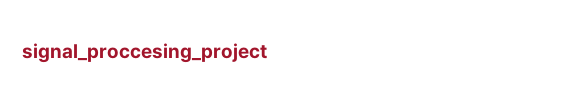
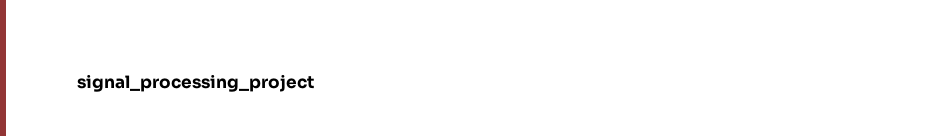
[22,43,267,63] signal_proccesing_project -> [77,74,314,92] signal_processing_project

